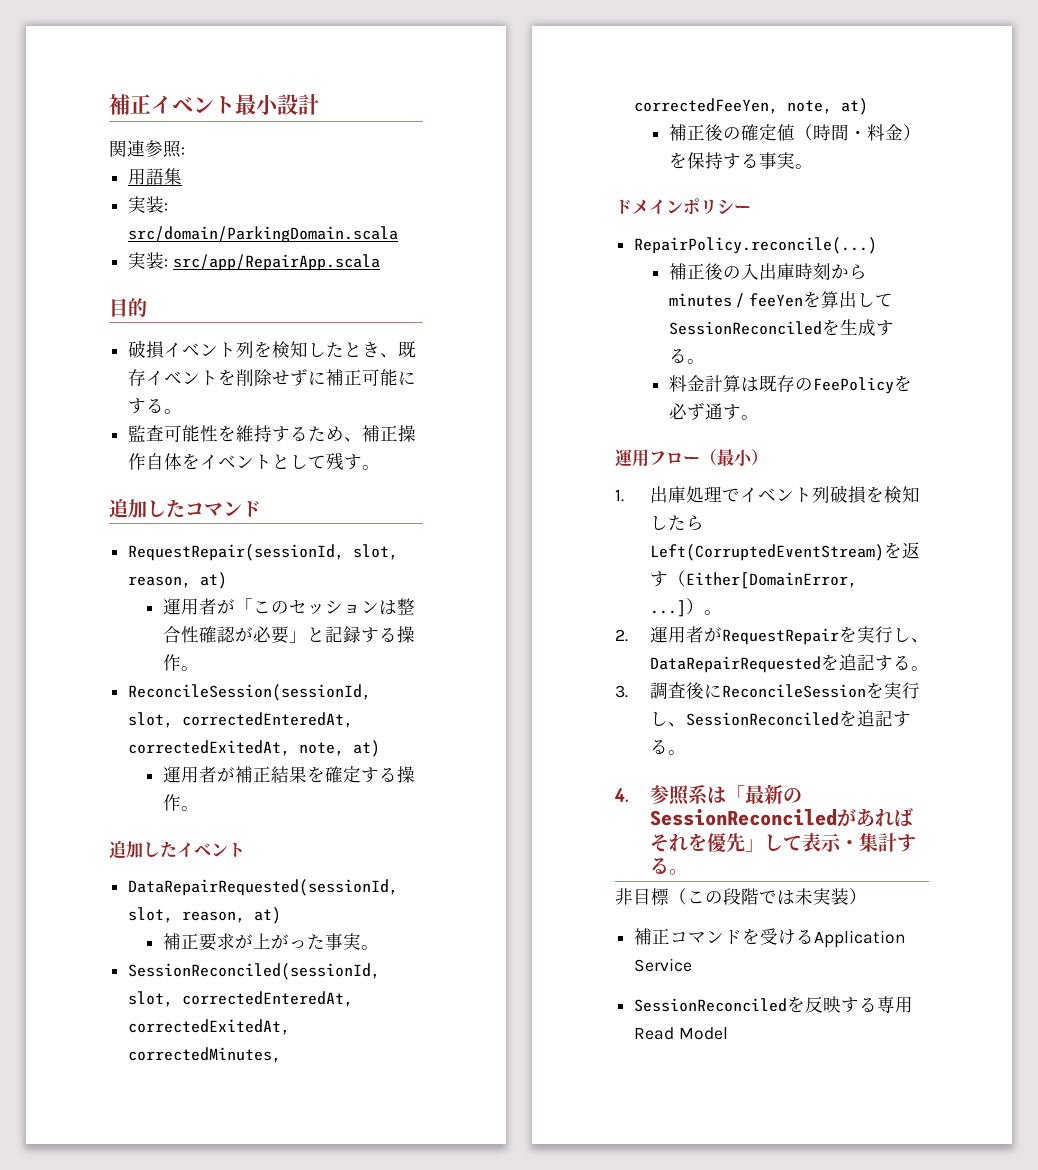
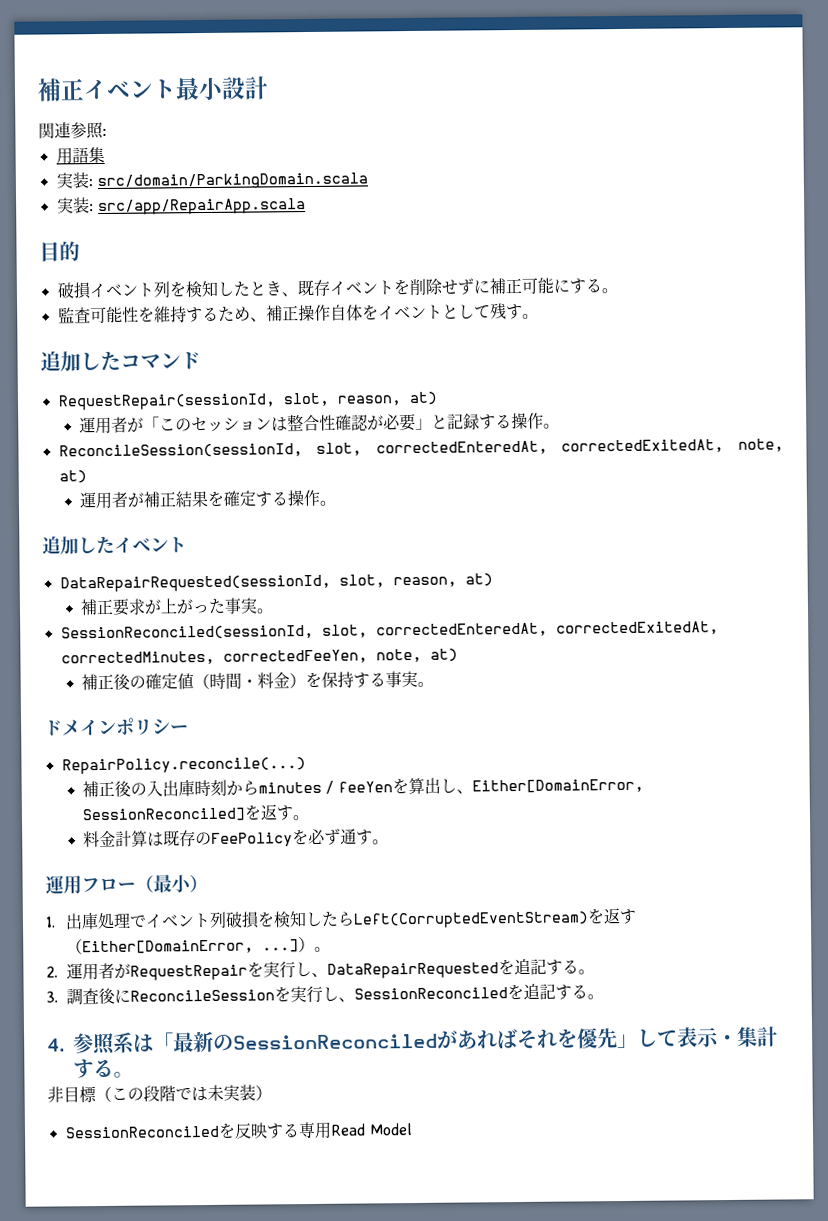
[875,293,894,307] [668,319,894,336] [668,348,687,363] てSessionReconciledを生成する -> [456,778,645,794] [82,804,295,823] 、Either[DomainError, SessionReconciled]を返す
[634,928,907,948] [634,958,693,972] // 補正コマンドを受けるApplication Service -> (272, 1093) none

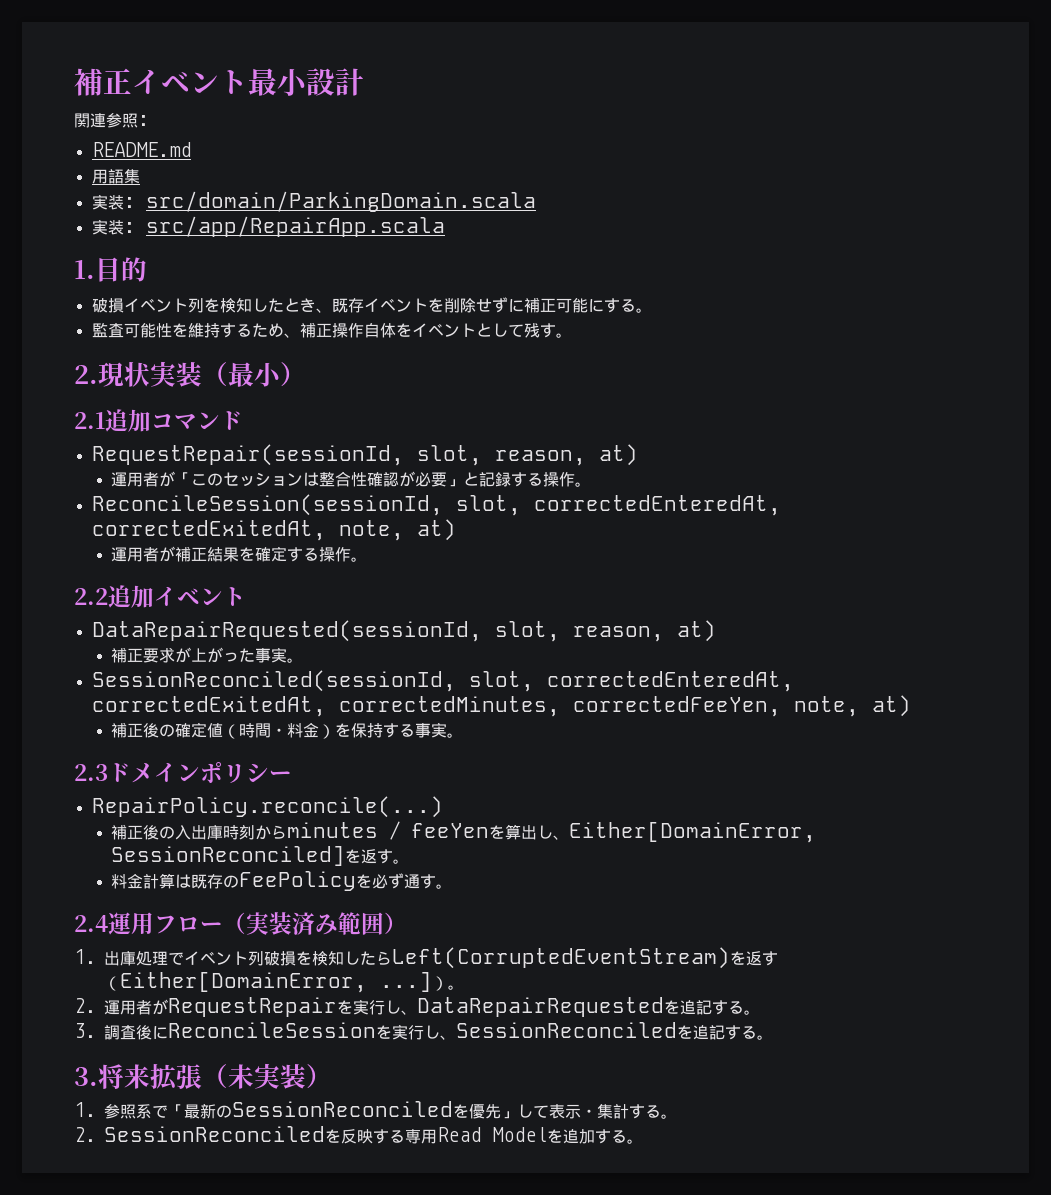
(107, 132) none -> [91,142,191,157] // README.md
(306, 207) none -> [74,260,95,279] 1.
[40,351,121,372] 追加した -> [74,361,306,387] [74,409,151,432] 2.現状実装（最小） // 2.1追加
[42,535,115,555] 追加した -> [74,585,154,608] 2.2追加
(435, 684) none -> [74,764,108,781] 2.3
(390, 842) none -> [74,915,108,932] 2.4
[153,874,192,893] 最小 -> [246,912,384,935] 実装済み範囲
[47,1028,558,1056] 4.参照系は「最新のSessionReconciledがあればそれ -> [74,1063,332,1090] [74,1101,453,1119] 3.将来拡張（未実装） // 1.参照系で「最新のSessionReconciled
[47,1084,272,1103] 非目標（この段階では未実装） // -> [74,1127,96,1142] 2.
(413, 1129) none -> [547,1129,643,1144] を追加する。

